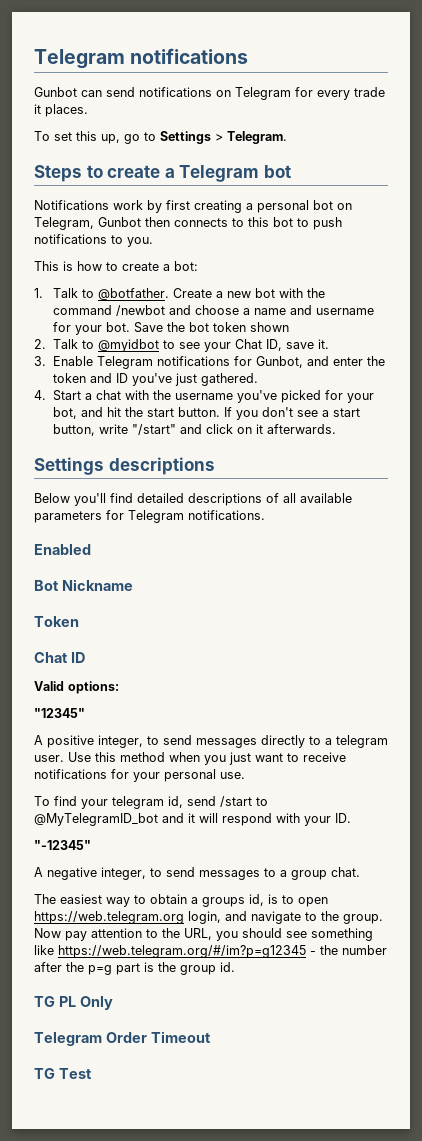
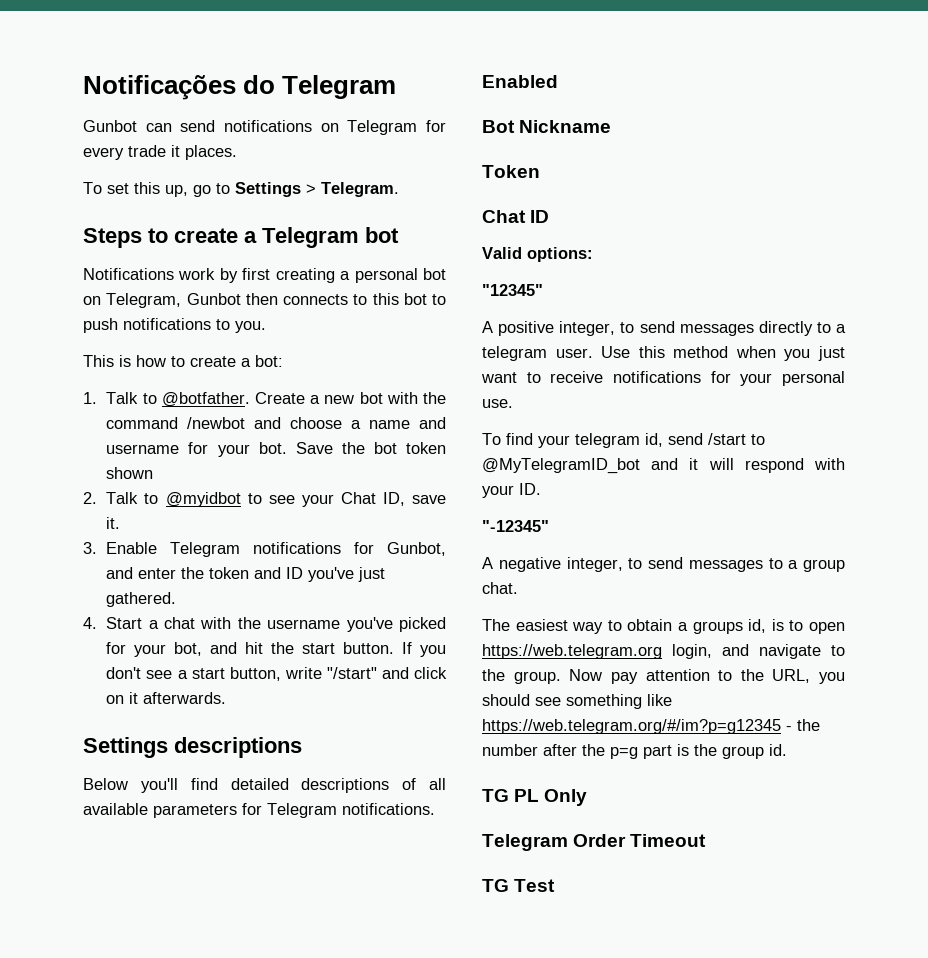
[34,48,249,69] Telegram notifications -> [83,75,397,100] Notificações do Telegram

